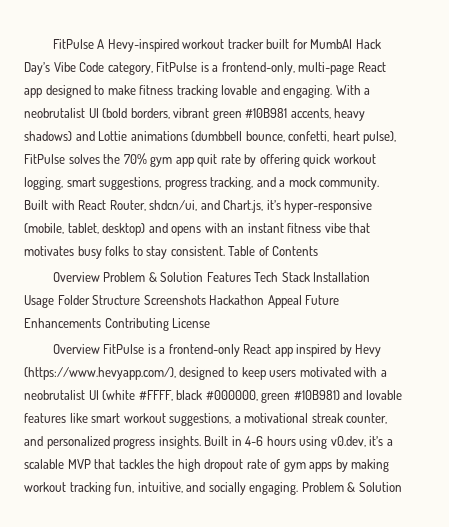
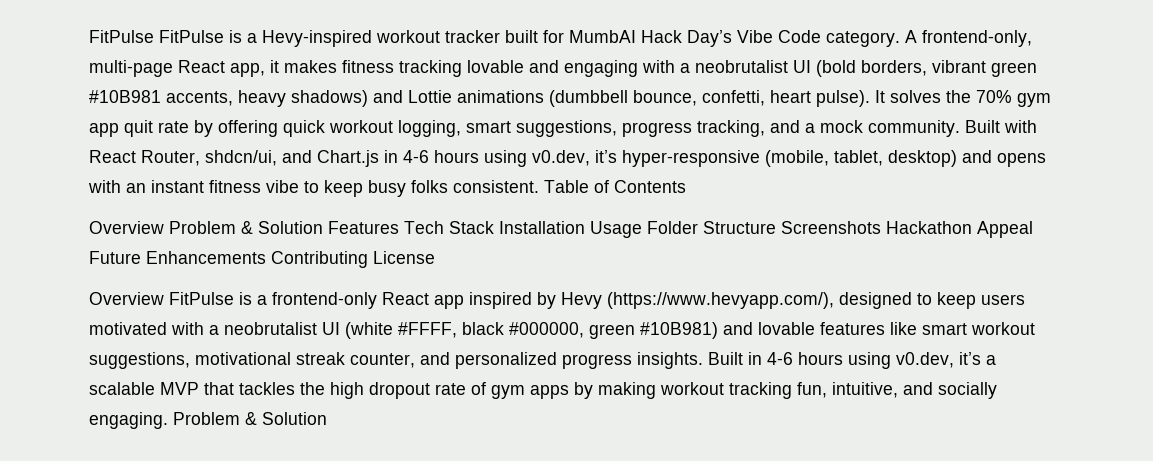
[52,39,105,49] FitPulse A -> [89,30,257,43] FitPulse FitPulse is a
[107,62,386,75] [24,85,136,98] category, FitPulse is a frontend-only, multi-page React app designed to make -> [826,30,1032,47] [89,60,337,77] category. A frontend-only, multi-page React app, it makes
[283,85,361,98] engaging. With -> [564,60,675,77] engaging with
[363,131,397,144] [24,154,65,164] pulse), FitPulse -> [816,90,885,107] pulse). It
[223,200,264,213] Chart.js, -> [317,150,590,167] Chart.js in 4-6 hours using v0.dev,
[349,223,371,233] [24,246,168,259] that motivates busy folks to stay -> [304,180,448,197] to keep busy folks
[234,416,241,423] a -> (190, 360) none

